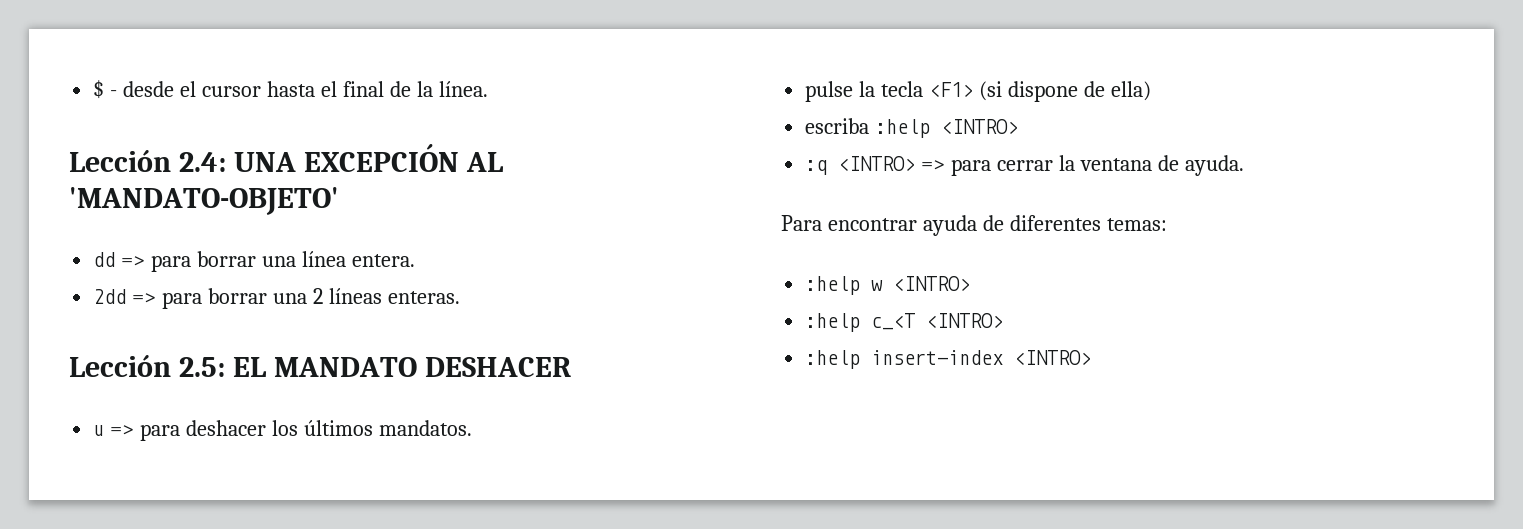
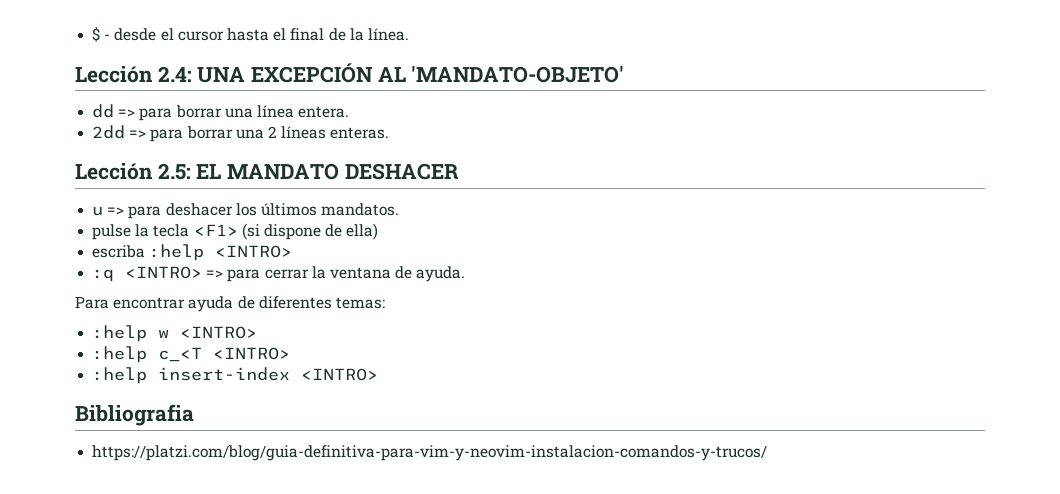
(1092, 357) none -> [75,404,194,426] [92,445,768,461] // Bibliografia // https://platzi.com/blog/guia-definitiva-para-vim-y-neovim-instalacion-comandos-y-trucos/

